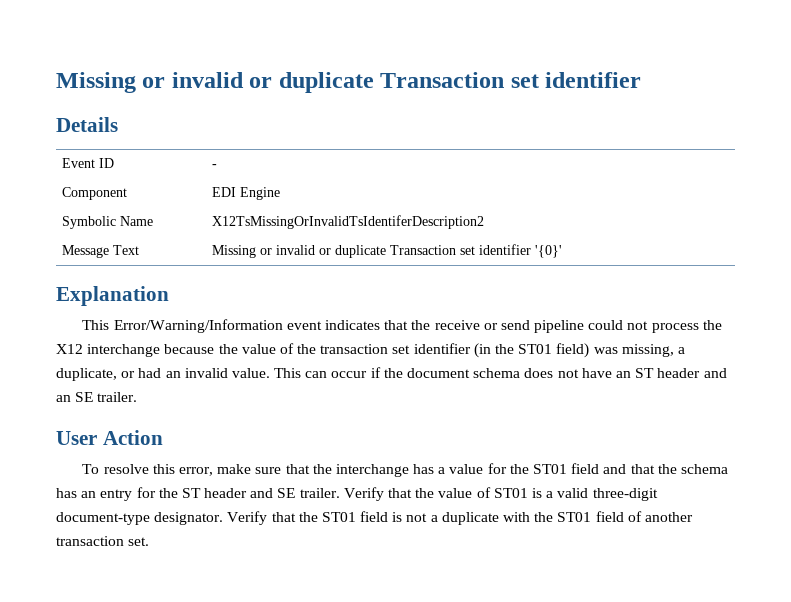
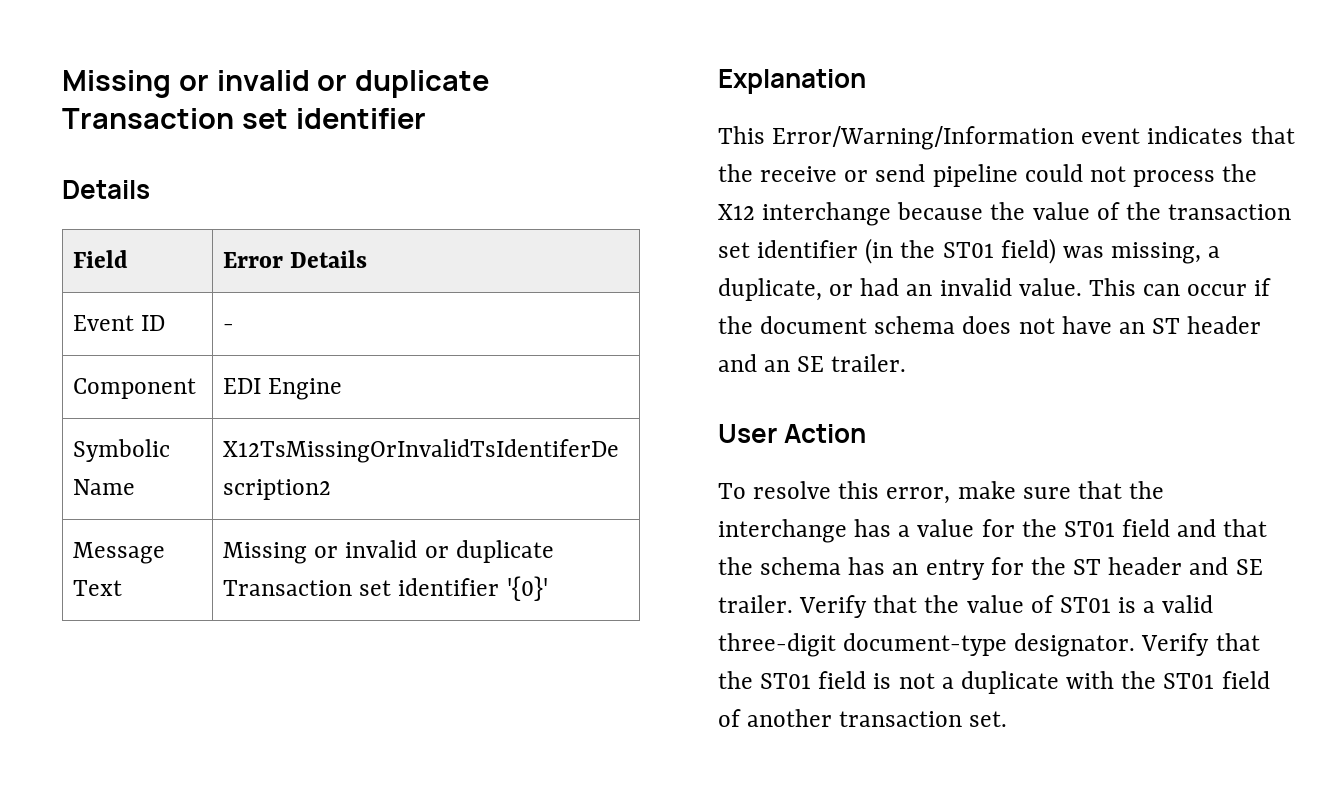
(118, 124) none -> [73,250,129,268] [223,250,368,268] // Field | Error Details

